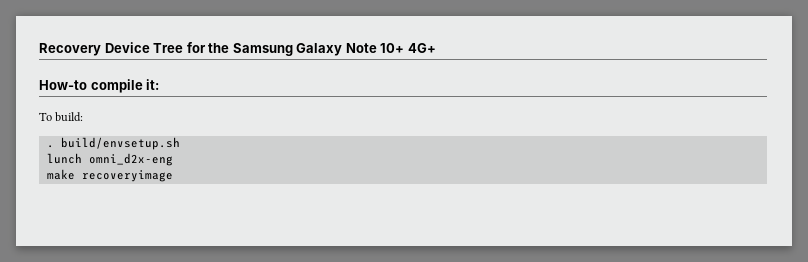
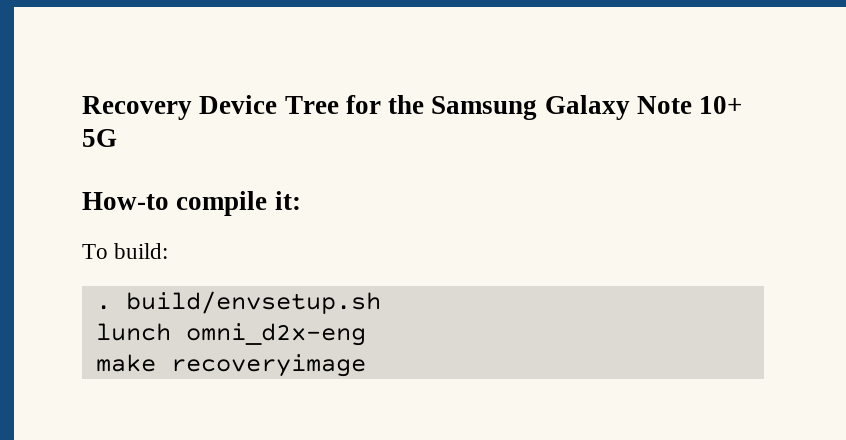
[407,43,436,53] 4G+ -> [82,129,117,147] 5G

